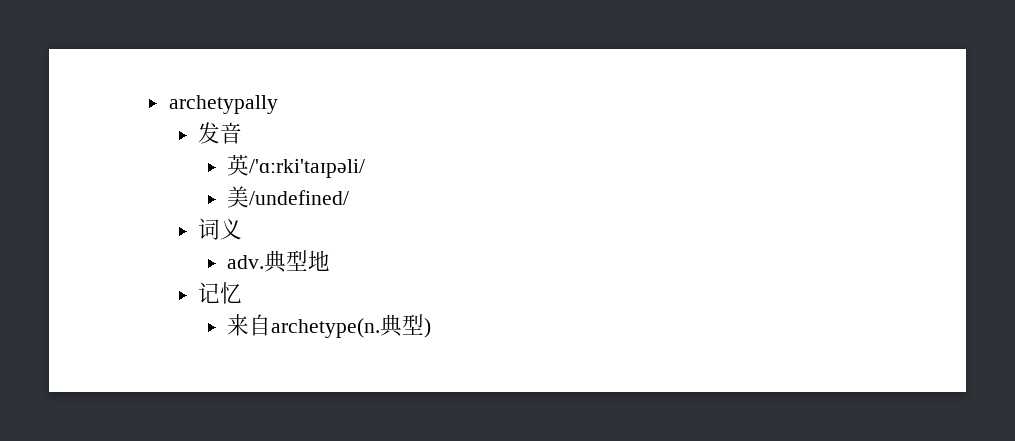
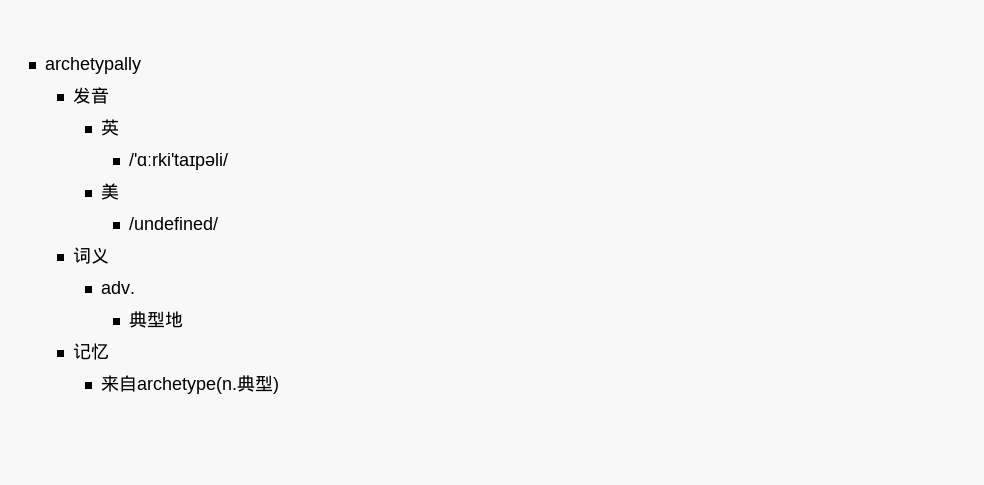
(250, 165) none -> (120, 127) //
(250, 197) none -> (120, 191) //
(265, 262) none -> (136, 287) //

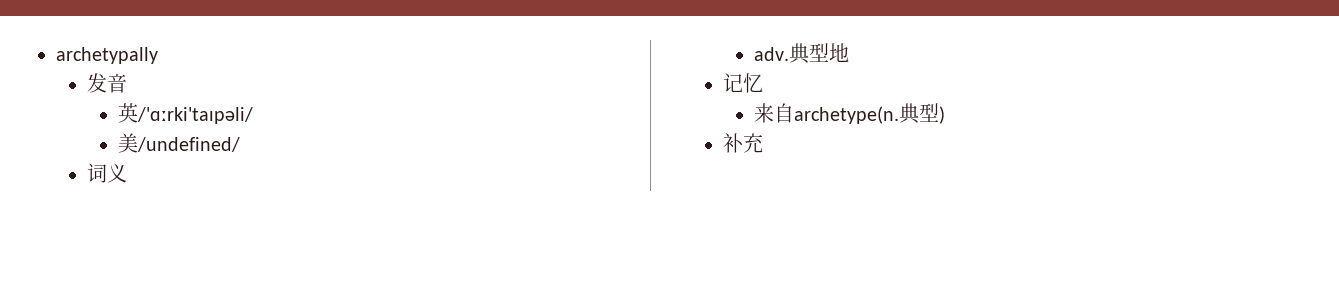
(120, 127) // -> (138, 113) none
(120, 191) // -> (138, 143) none
(136, 287) // -> (789, 54) none
(280, 385) none -> [722,133,763,153] // 补充

